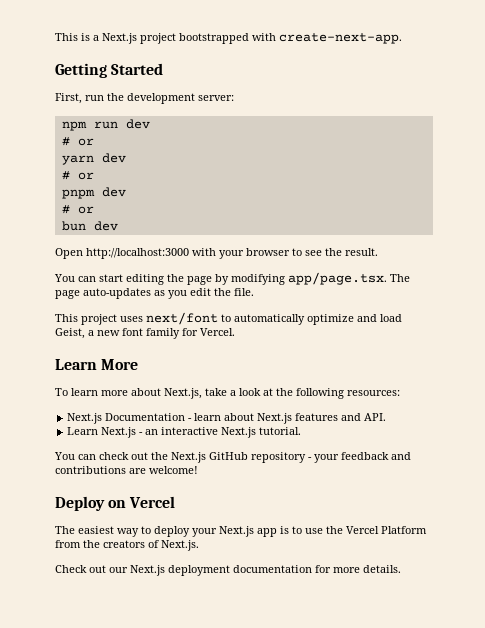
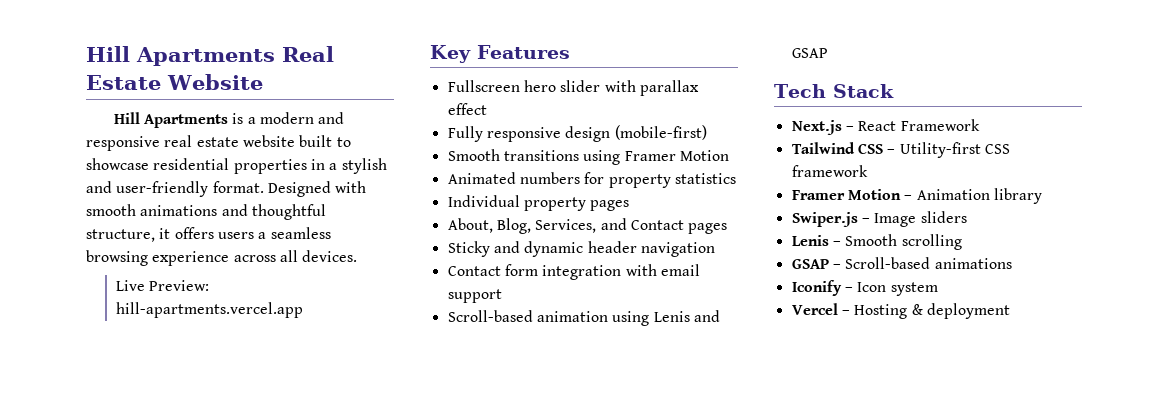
[55,33,402,44] [55,63,164,78] [55,93,234,104] [61,119,150,131] [61,137,94,146] [61,153,126,165] [61,171,94,180] [61,187,126,199] [61,205,94,214] [61,221,118,231] [55,248,378,259] [54,272,410,285] [55,288,254,299] [55,312,402,325] [55,328,235,339] [55,359,139,370] [55,388,400,399] [67,413,387,424] [67,427,302,438] [54,452,411,463] [55,466,198,474] [55,496,176,511] [55,526,427,537] [55,540,199,551] [55,565,401,576] This is a Next.js project bootstrapped with create-next-app. // Getting Started // First, run the development server: // npm run dev // # or // yarn dev // # or // pnpm dev // # or // bun dev // Open http://localhost:3000 with your browser to see the result. // You can start editing the page by modifying app/page.tsx. The page auto-updates as you edit the file. // This project uses next/font to automatically optimize and load Geist, a new font family for Vercel. // Learn More // To learn more about Next.js, take a look at the following resources: // Next.js Documentation - learn about Next.js features and API. // Learn Next.js - an interactive Next.js tutorial. // You can check out the Next.js GitHub repository - your feedback and contributions are welcome! // Deploy on Vercel // The easiest way to deploy your Next.js app is to use the Vercel Platform from the creators of Next.js. // Check out our Next.js deployment documentation for more details. -> [86,46,334,66] [86,74,263,90] [113,112,345,128] [86,135,351,151] [86,158,387,174] [86,181,367,197] [86,204,326,220] [86,227,331,242] [86,250,358,266] [116,280,210,291] [116,302,304,318] [430,45,570,63] [447,80,699,96] [447,103,487,115] [447,125,707,142] [447,149,729,165] [447,172,736,188] [447,195,630,211] [447,218,728,234] [447,241,715,257] [447,264,700,280] [447,289,502,303] [447,310,720,326] [791,48,828,58] [774,84,894,98] [791,119,980,135] [791,142,1010,158] [791,165,868,177] [791,188,1042,204] [791,211,967,227] [791,234,962,250] [791,257,1012,269] [791,280,938,296] [791,303,1010,319] Hill Apartments Real Estate Website // Hill Apartments is a modern and responsive real estate website built to showcase residential properties in a stylish and user-friendly format. Designed with smooth animations and thoughtful structure, it offers users a seamless browsing experience across all devices. // Live Preview: hill-apartments.vercel.app // Key Features // Fullscreen hero slider with parallax effect // Fully responsive design (mobile-first) // Smooth transitions using Framer Motion // Animated numbers for property statistics // Individual property pages // About, Blog, Services, and Contact pages // Sticky and dynamic header navigation // Contact form integration with email support // Scroll-based animation using Lenis and GSAP // Tech Stack // Next.js – React Framework // Tailwind CSS – Utility-first CSS framework // Framer Motion – Animation library // Swiper.js – Image sliders // Lenis – Smooth scrolling // GSAP – Scroll-based animations // Iconify – Icon system // Vercel – Hosting & deployment

